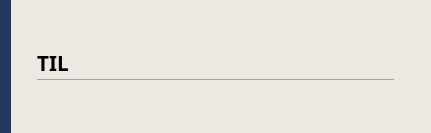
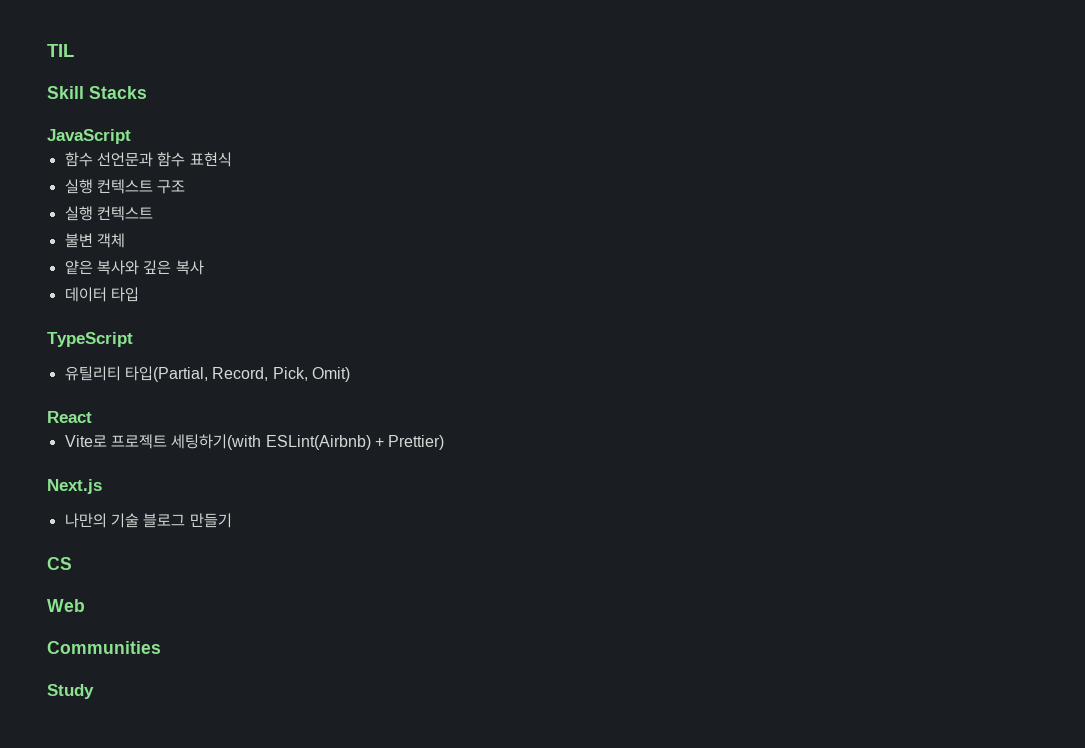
(69, 63) none -> [47,86,147,99] [47,129,131,144] [64,152,232,167] [64,179,186,194] [64,206,153,221] [64,233,125,248] [64,260,204,275] [64,287,139,302] [47,332,133,347] [64,366,350,382] [47,411,92,423] [64,434,445,450] [47,479,102,494] [64,513,232,528] [47,557,72,570] [47,599,85,612] [47,641,161,654] [47,684,94,699] // Skill Stacks // JavaScript // 함수 선언문과 함수 표현식 // 실행 컨텍스트 구조 // 실행 컨텍스트 // 불변 객체 // 얕은 복사와 깊은 복사 // 데이터 타입 // TypeScript // 유틸리티 타입(Partial, Record, Pick, Omit) // React // Vite로 프로젝트 세팅하기(with ESLint(Airbnb) + Prettier) // Next.js // 나만의 기술 블로그 만들기 // CS // Web // Communities // Study

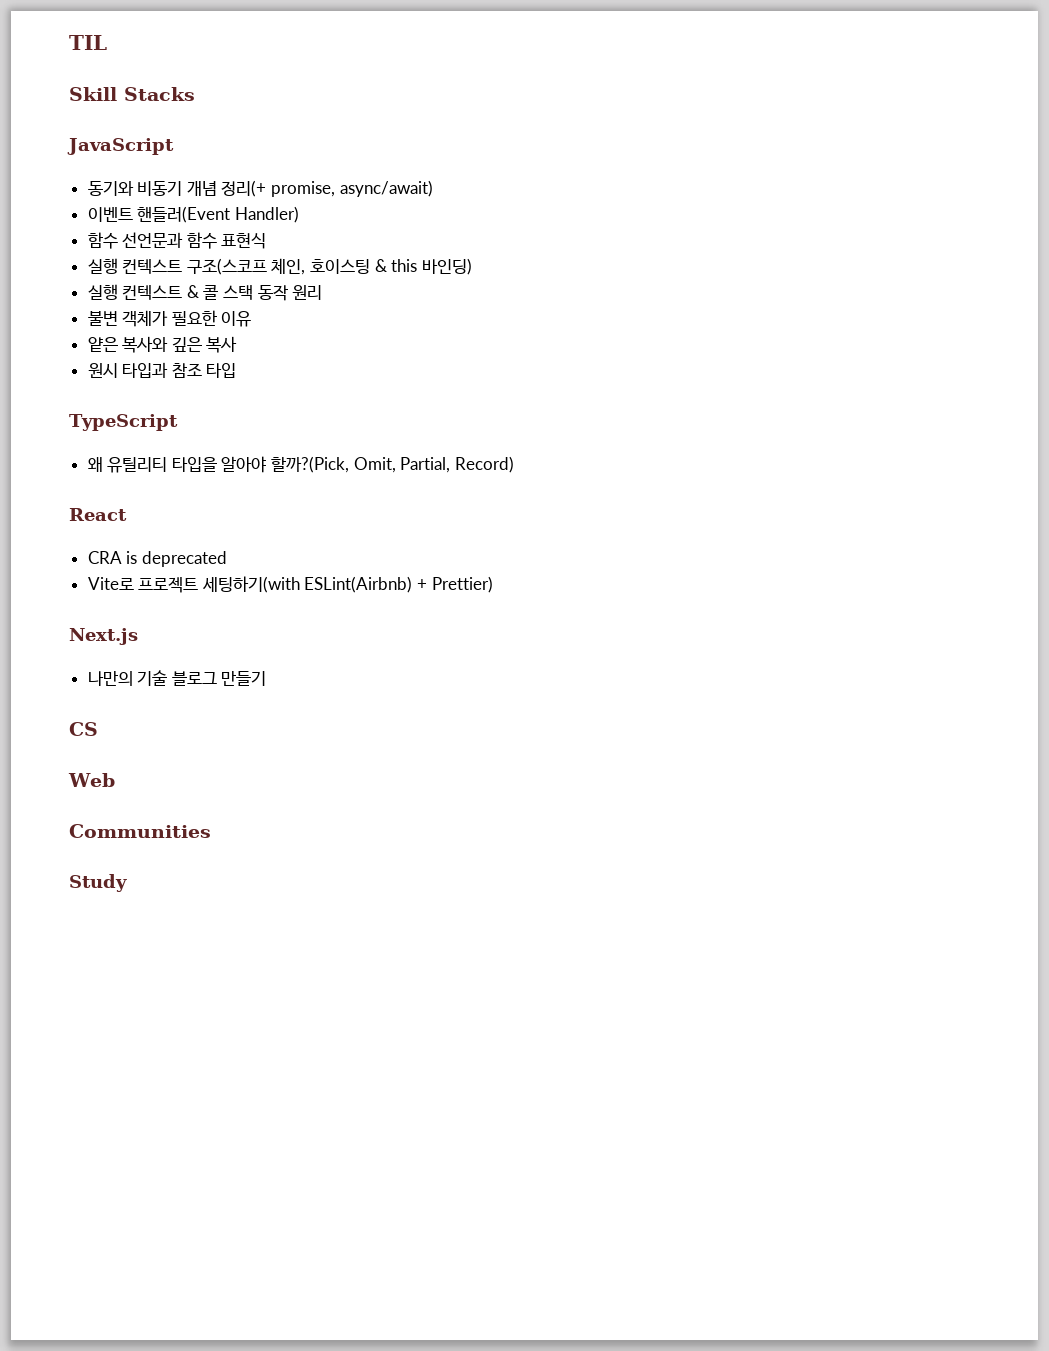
(131, 136) none -> [87,180,433,197] [87,206,299,223] // 동기와 비동기 개념 정리(+ promise, async/await) // 이벤트 핸들러(Event Handler)
[157,180,186,194] [64,206,153,221] [64,233,125,248] 구조 // 실행 컨텍스트 // 불변 객체 -> [186,258,472,275] [87,284,323,301] [87,310,252,327] 구조(스코프 체인, 호이스팅 & this 바인딩) // 실행 컨텍스트 & 콜 스택 동작 원리 // 불변 객체가 필요한 이유
[64,287,107,302] 데이터 -> [87,362,202,378] 원시 타입과 참조
[64,366,350,382] [47,411,92,423] 유틸리티 타입(Partial, Record, Pick, Omit) // React -> [87,456,514,473] [69,508,127,521] [87,551,227,567] 왜 유틸리티 타입을 알아야 할까?(Pick, Omit, Partial, Record) // React // CRA is deprecated

